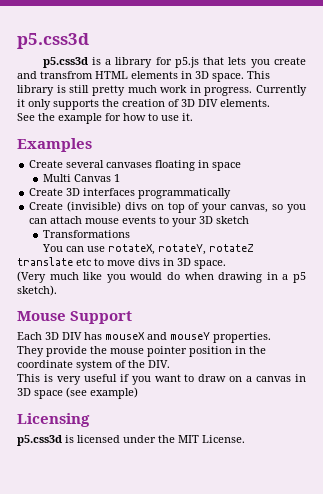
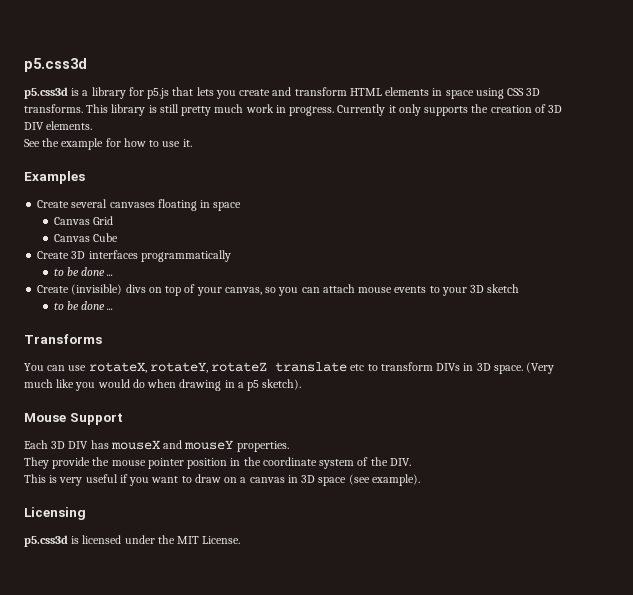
[40,71,93,79] transfrom -> [294,87,347,96] transform
[195,71,244,82] 3D space. -> [445,88,541,99] [24,104,83,113] space using CSS 3D transforms.
[42,174,120,182] Multi Canvas 1 -> [53,216,113,225] [53,233,118,242] Canvas Grid // Canvas Cube
(232, 193) none -> [53,267,114,276] // to be done ...
[42,230,130,238] Transformations -> [53,301,114,310] [24,334,102,344] to be done ... // Transforms
[107,258,226,269] move divs in 3D space. // -> [380,362,523,374] transform DIVs in 3D space.
[90,387,138,399] example) -> [371,474,420,486] example).

